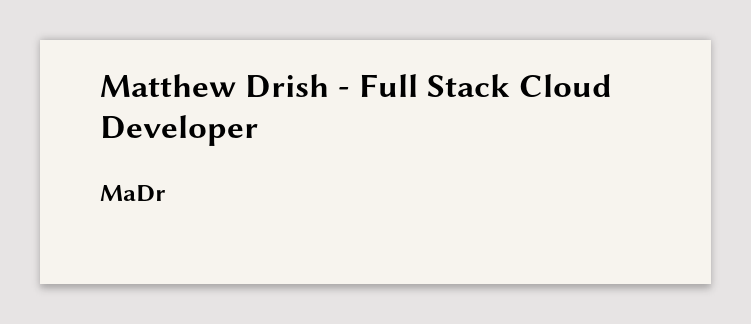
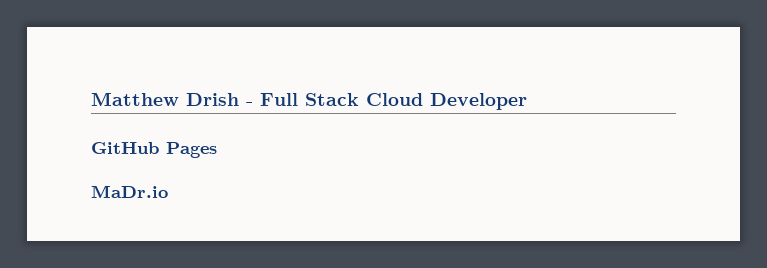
[100,185,166,202] MaDr -> [91,142,217,158] [91,185,168,198] GitHub Pages // MaDr.io

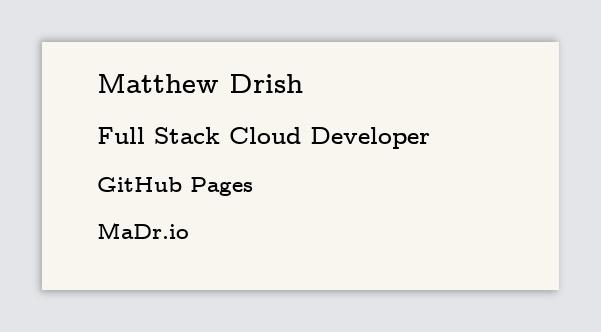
[246,102,253,106] - -> (303, 83) //

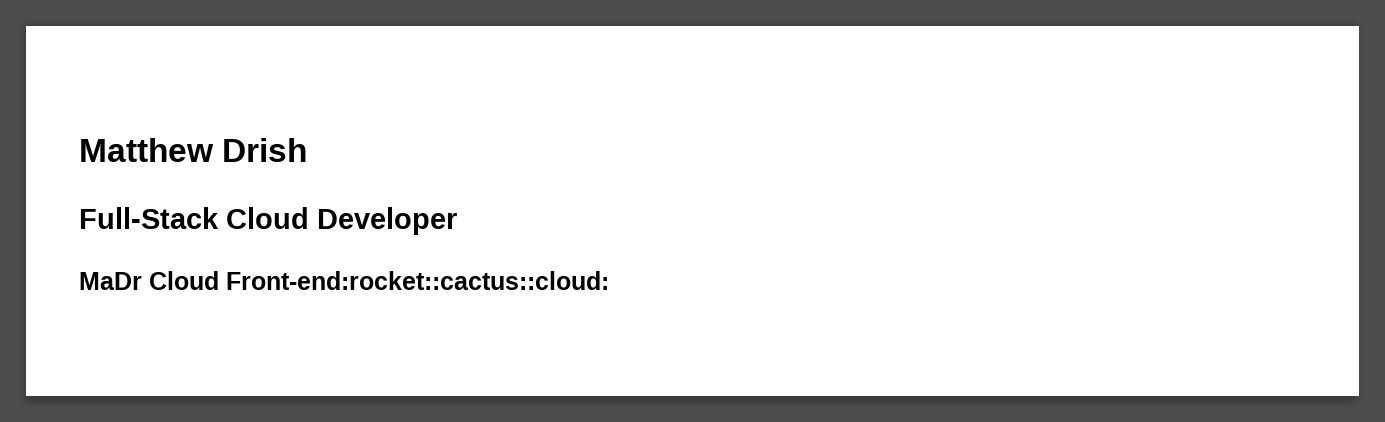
[97,127,220,144] Full Stack -> [79,207,219,229] Full-Stack
[97,177,253,196] [97,222,189,239] GitHub Pages // MaDr.io -> [79,271,609,290] MaDr Cloud Front-end:rocket::cactus::cloud:

